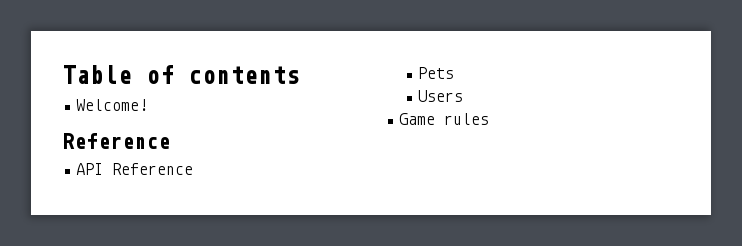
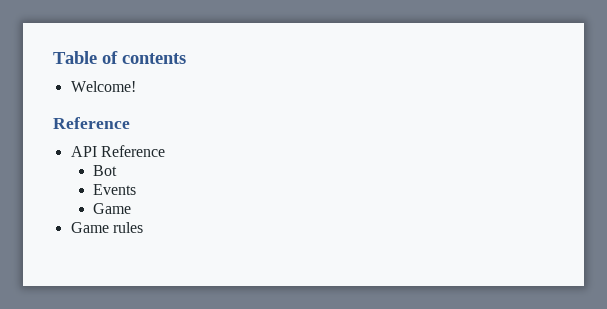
[418,67,455,79] [418,90,464,102] Pets // Users -> [93,165,118,176] [93,184,137,195] [93,203,132,214] Bot // Events // Game

